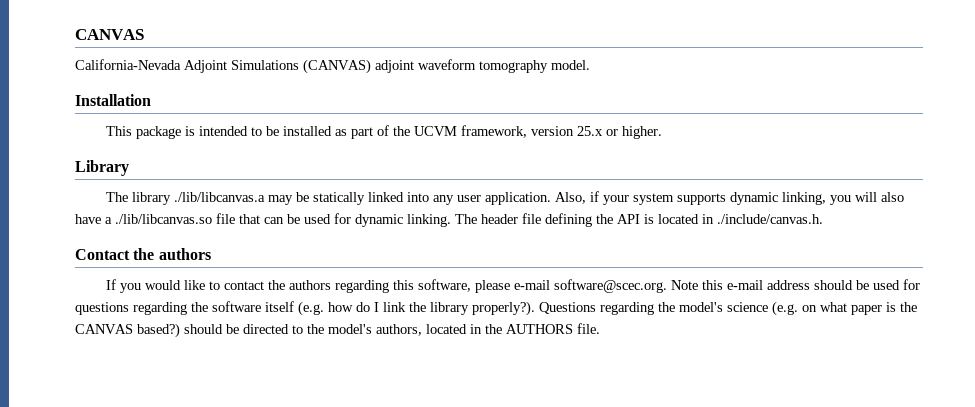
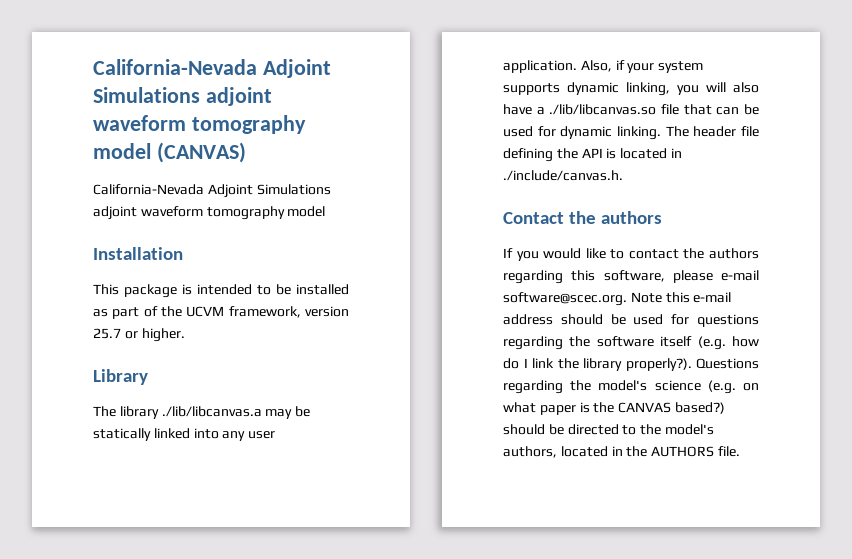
[75,29,144,40] [75,59,590,74] CANVAS // California-Nevada Adjoint Simulations (CANVAS) adjoint waveform tomography model. -> [93,59,331,78] [93,87,272,106] [93,115,306,134] [93,142,246,163] [93,184,331,198] [93,206,326,220] California-Nevada Adjoint Simulations adjoint waveform tomography model (CANVAS) // California-Nevada Adjoint Simulations adjoint waveform tomography model
[577,126,604,136] 25.x -> [93,328,121,339] 25.7

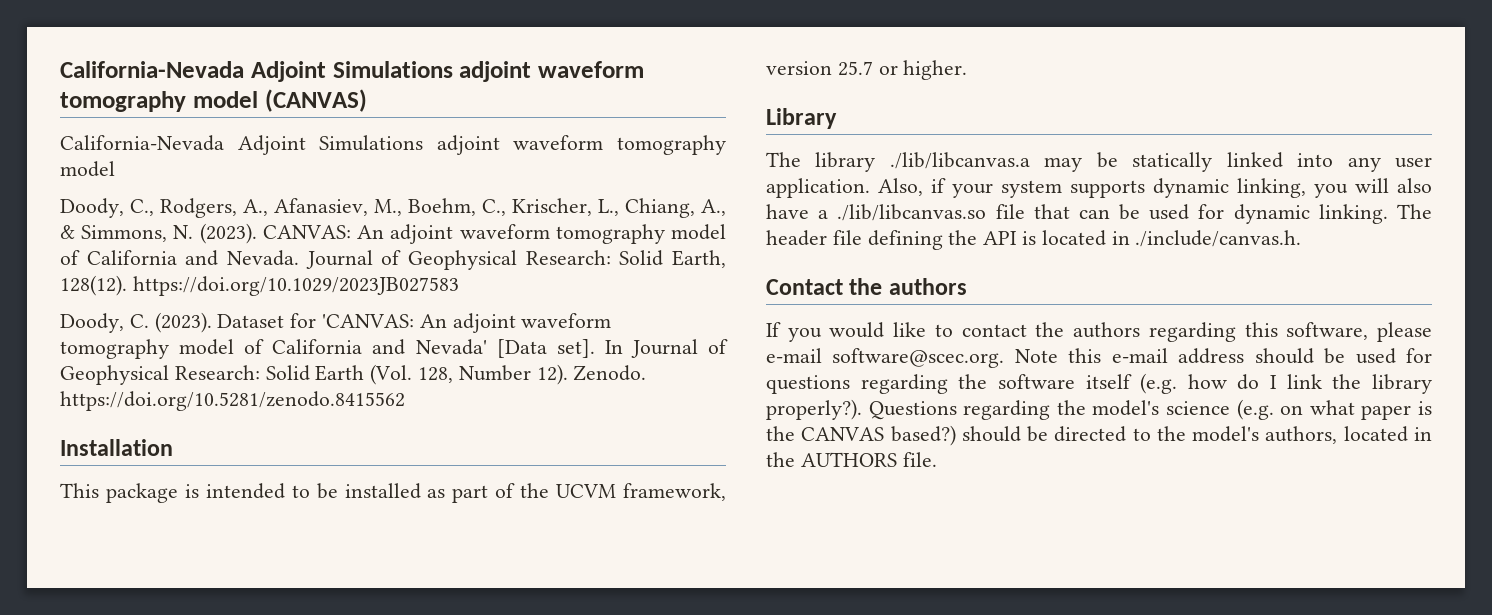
(326, 211) none -> [60,198,726,218] [60,223,726,244] [60,250,726,270] [60,275,459,296] [60,312,612,333] [60,339,729,359] [60,364,647,385] [60,391,405,411] // Doody, C., Rodgers, A., Afanasiev, M., Boehm, C., Krischer, L., Chiang, A., & Simmons, N. (2023). CANVAS: An adjoint waveform tomography model of California and Nevada. Journal of Geophysical Research: Solid Earth, 128(12). https://doi.org/10.1029/2023JB027583 // Doody, C. (2023). Dataset for 'CANVAS: An adjoint waveform tomography model of California and Nevada' [Data set]. In Journal of Geophysical Research: Solid Earth (Vol. 128, Number 12). Zenodo. https://doi.org/10.5281/zenodo.8415562

